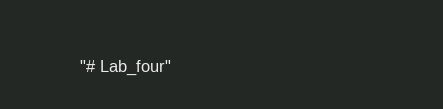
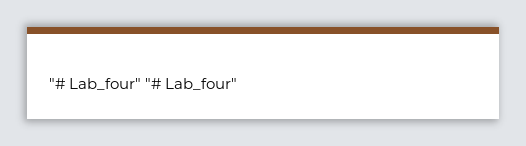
[80,60,171,76] "# Lab_four" -> [49,78,238,90] "# Lab_four" "# Lab_four"

